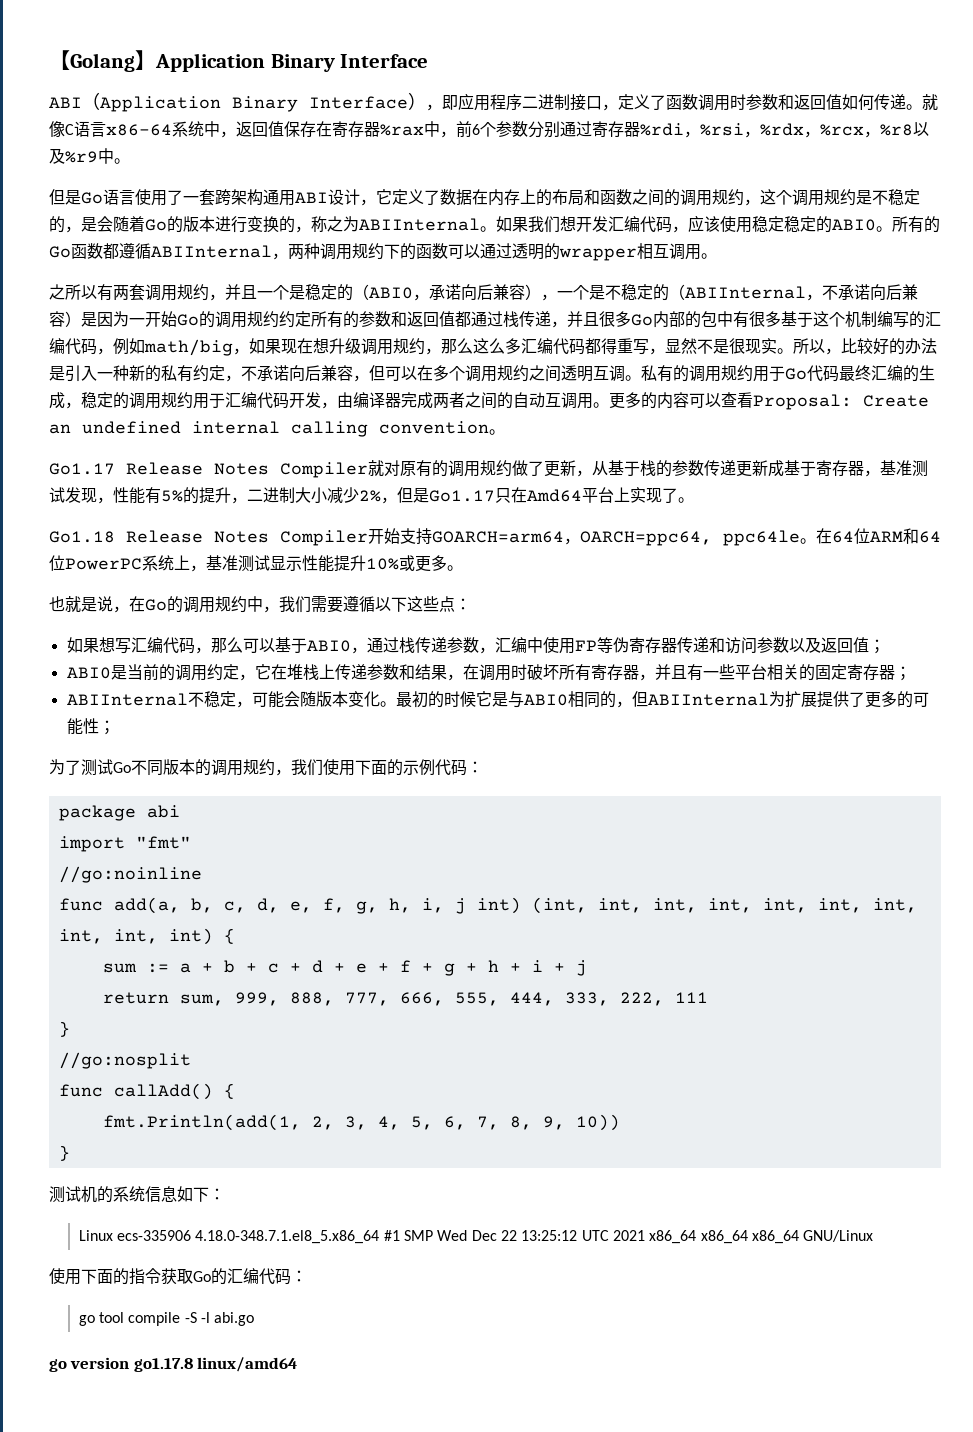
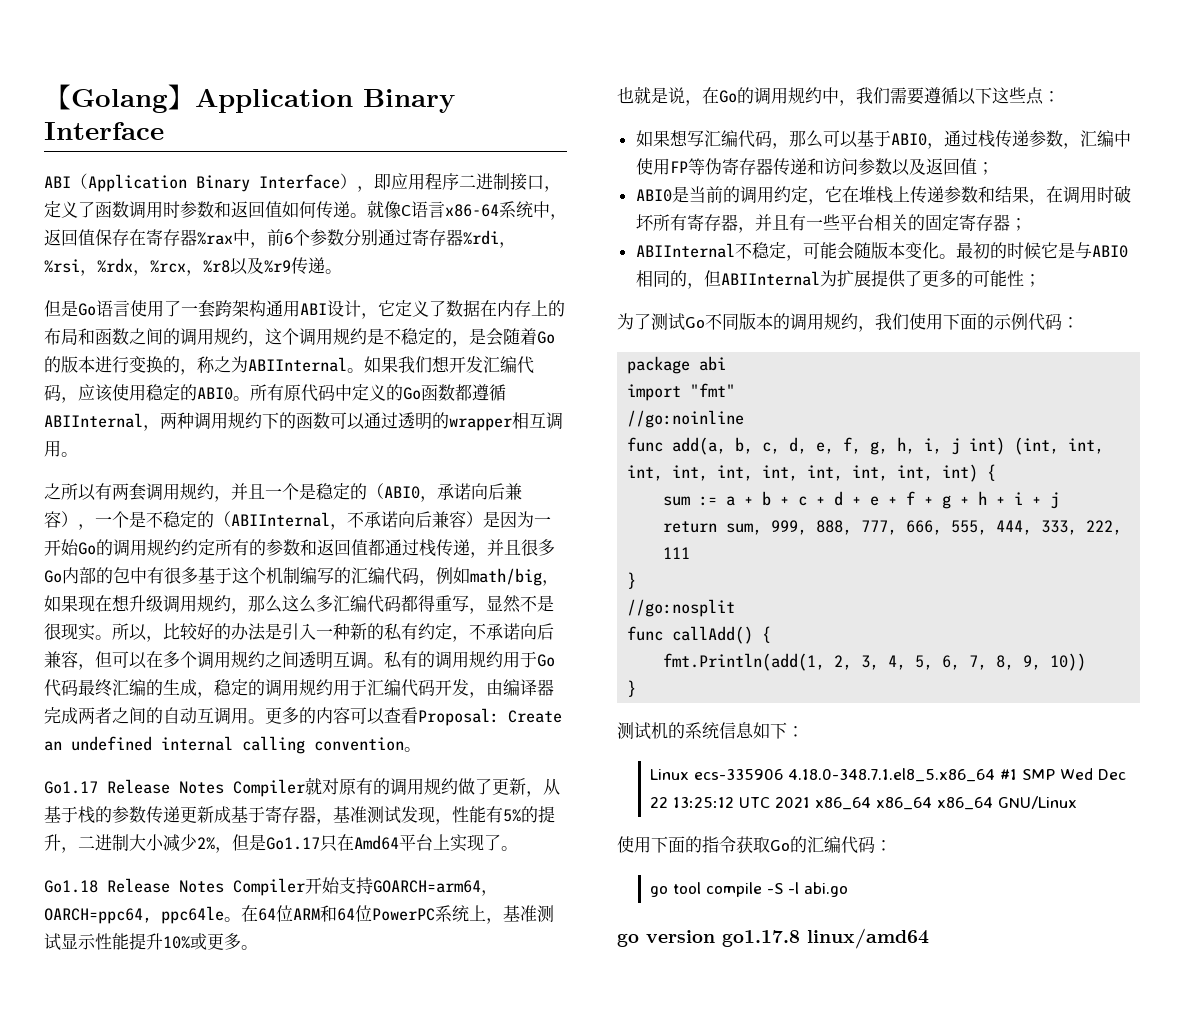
[98,148,114,164] 中 -> [291,257,325,275] 传递
[784,216,816,232] 稳定 -> (180, 392) none
(924, 224) none -> [284,384,386,402] 原代码中定义

